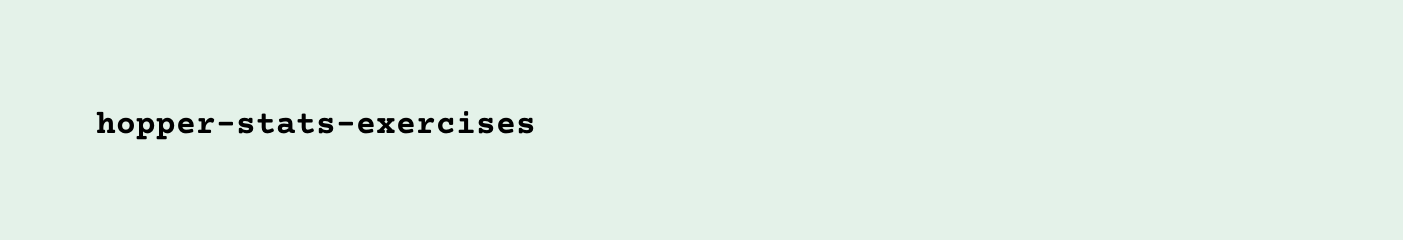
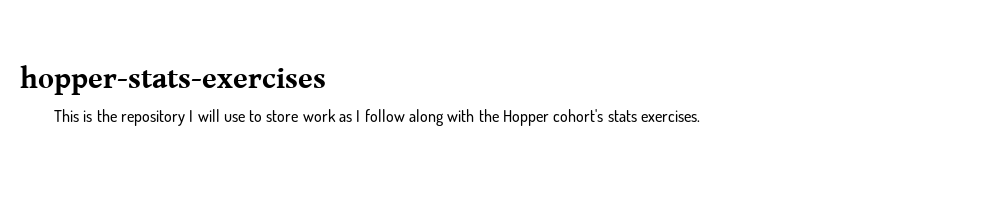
(536, 125) none -> [53,109,700,126] // This is the repository I will use to store work as I follow along with the Hopper cohort's stats exercises.

